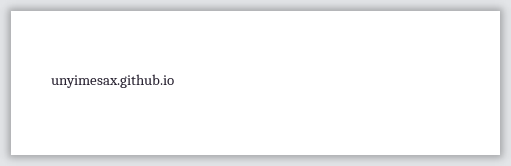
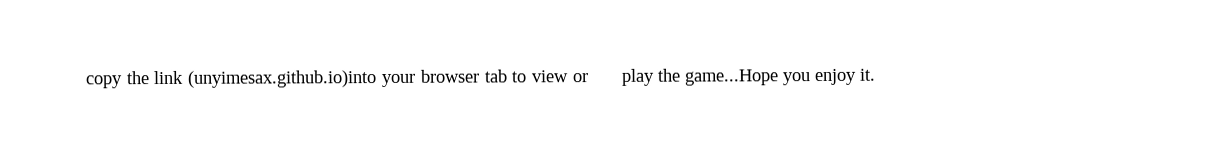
[51,74,174,88] unyimesax.github.io -> [84,68,875,89] copy the link (unyimesax.github.io)into your browser tab to view or play the game...Hope you enjoy it.

